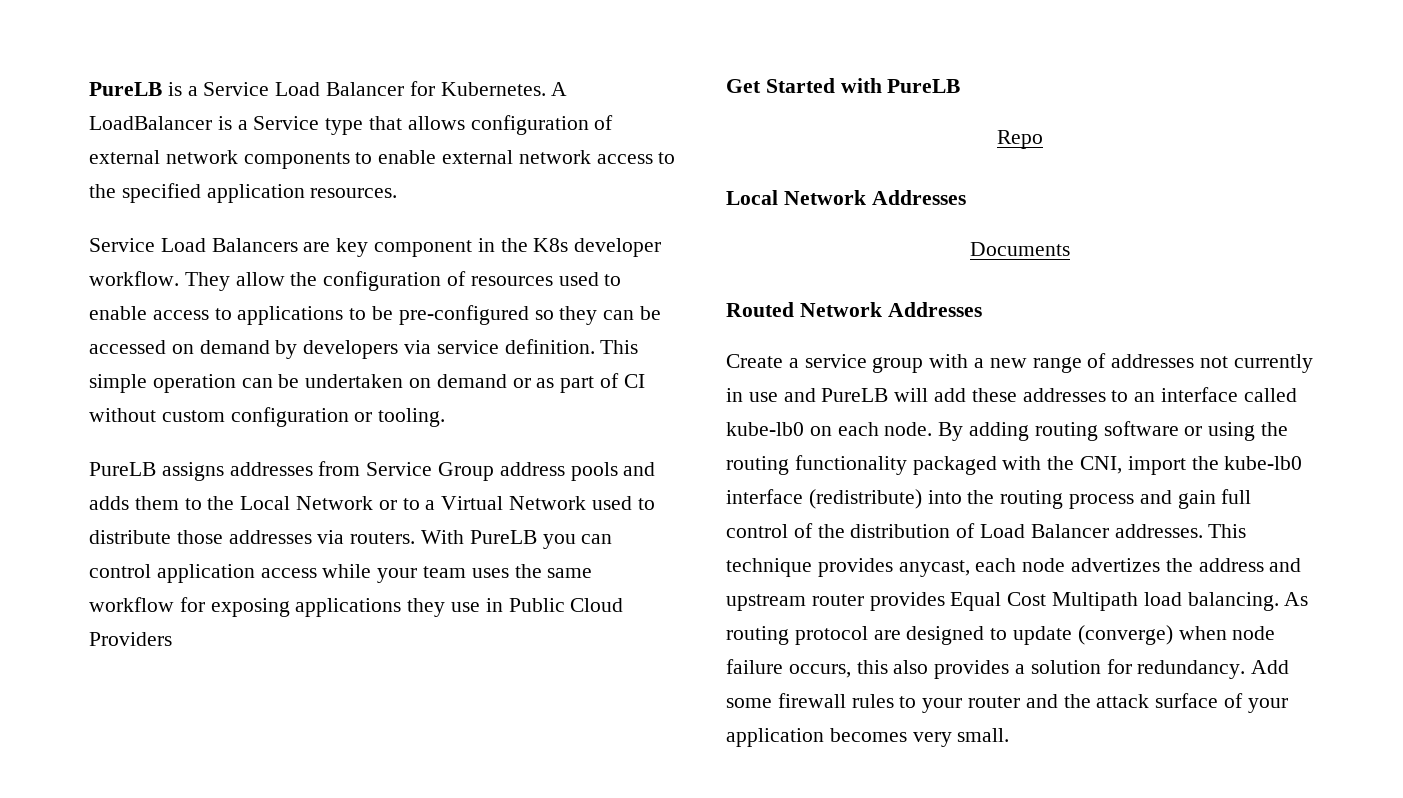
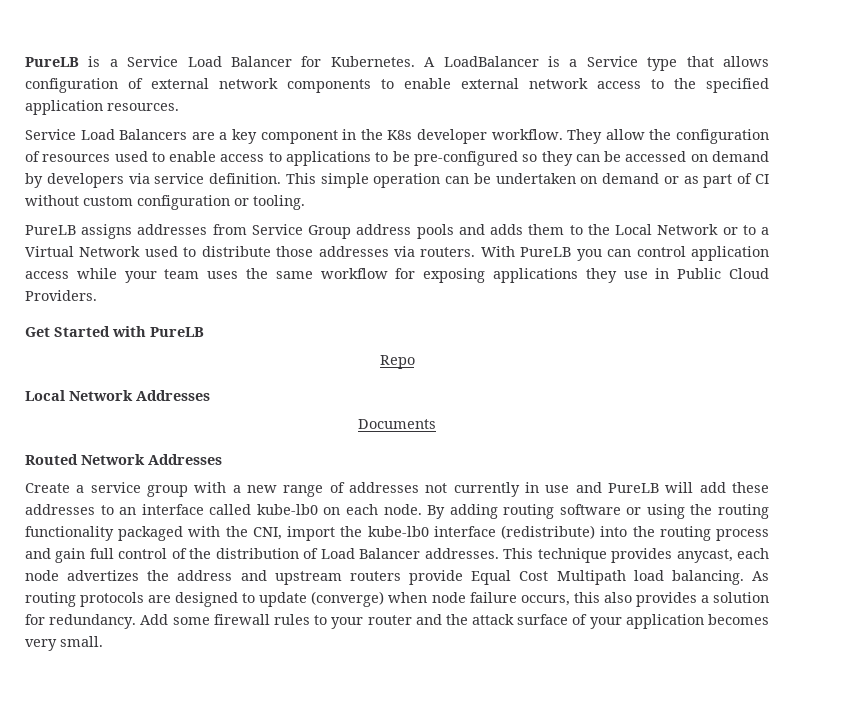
(331, 247) none -> [219,132,228,140] a
[89,632,172,646] Providers -> [25,290,97,301] Providers.
[811,592,945,611] router provides -> [349,570,464,585] routers provide
[794,626,868,645] protocol -> [80,592,145,607] protocols

